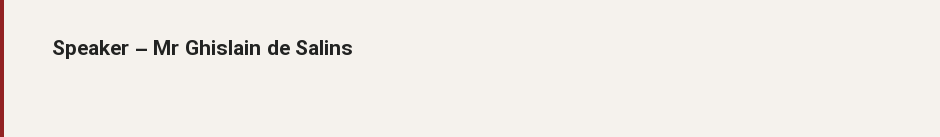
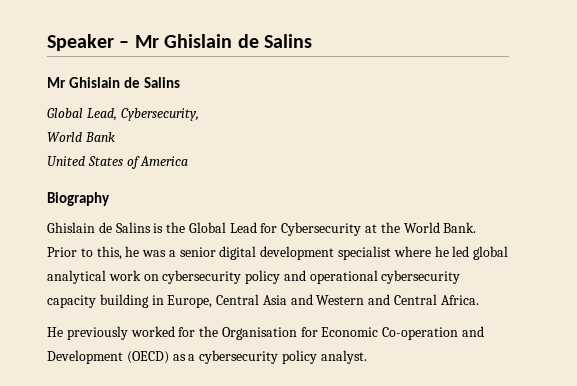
(354, 47) none -> [47,77,180,88] [47,108,199,121] [47,132,115,142] [47,156,189,169] [47,192,110,206] [47,222,477,236] [47,246,509,260] [47,270,461,284] [47,294,479,308] [47,326,485,340] [47,350,367,364] // Mr Ghislain de Salins // Global Lead, Cybersecurity, // World Bank // United States of America // Biography // Ghislain de Salins is the Global Lead for Cybersecurity at the World Bank. Prior to this, he was a senior digital development specialist where he led global analytical work on cybersecurity policy and operational cybersecurity capacity building in Europe, Central Asia and Western and Central Africa. // He previously worked for the Organisation for Economic Co-operation and Development (OECD) as a cybersecurity policy analyst.

